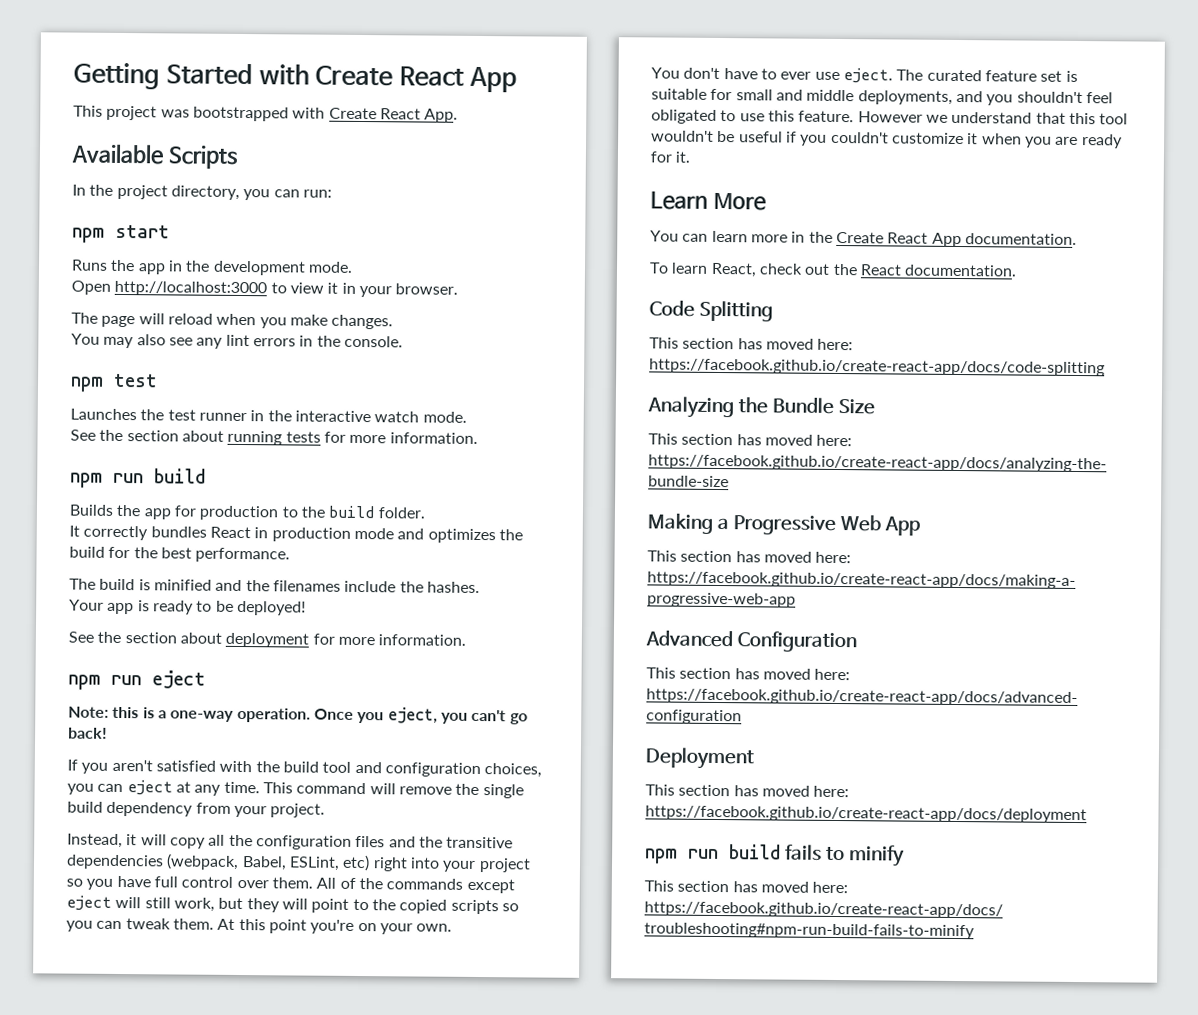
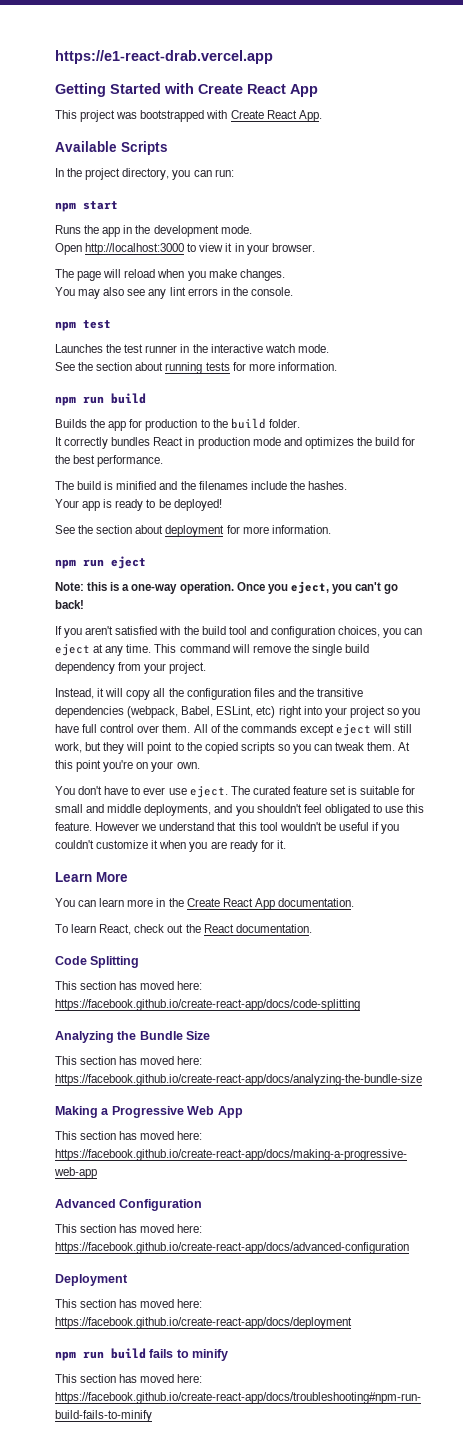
(73, 76) none -> [55,50,273,64] https://e1-react-drab.vercel.app //

